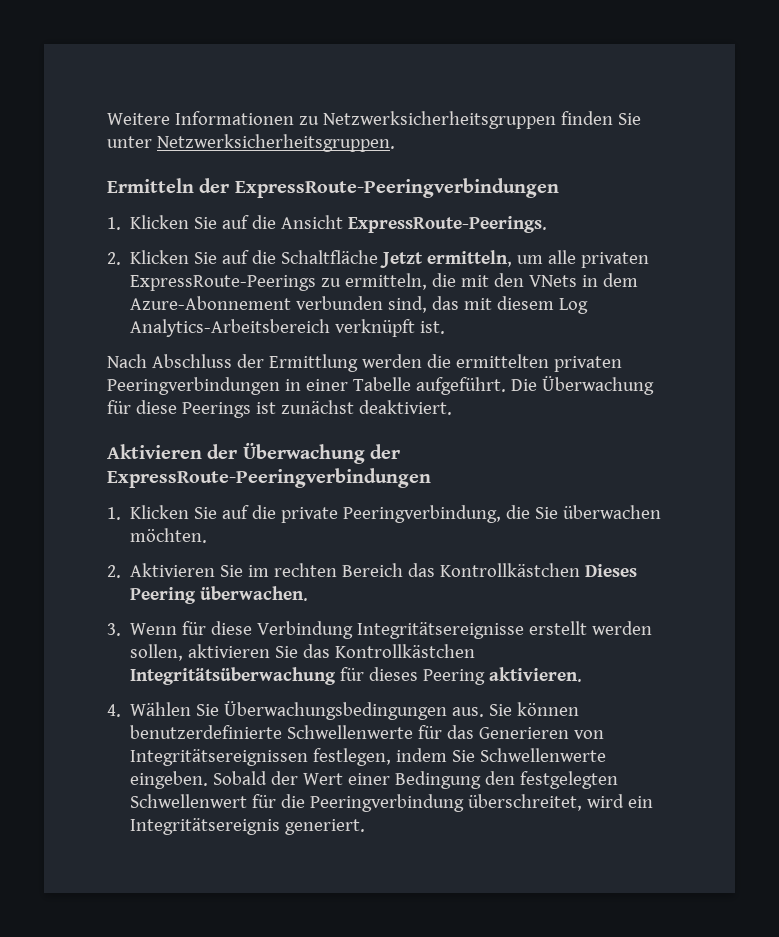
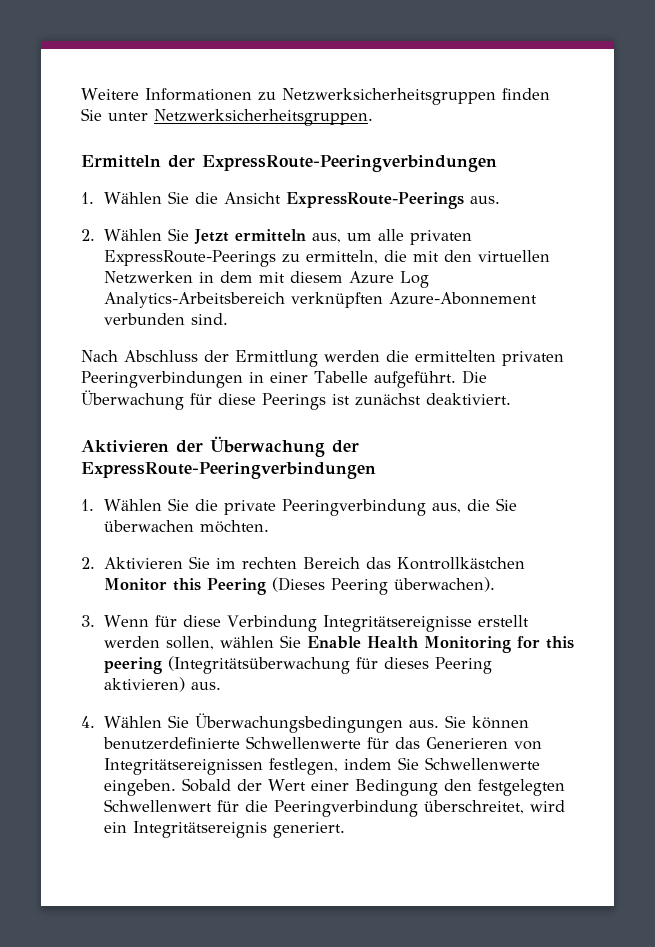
[130,215,548,233] [107,250,513,268] Klicken Sie auf die Ansicht ExpressRoute-Peerings. // 2. Klicken Sie auf die Schaltfläche Jetzt ermitteln, -> [103,191,500,209] [81,228,341,244] Wählen Sie die Ansicht ExpressRoute-Peerings aus. // 2. Wählen Sie Jetzt ermitteln aus,
[529,273,639,287] [130,296,589,314] [130,319,446,337] VNets in dem Azure-Abonnement verbunden sind, das mit diesem Log Analytics-Arbeitsbereich verknüpft ist. -> [477,250,550,262] [103,271,429,288] [103,292,537,308] [103,313,228,325] virtuellen Netzwerken in dem mit diesem Azure Log Analytics-Arbeitsbereich verknüpften Azure-Abonnement verbunden sind.
[130,505,502,523] Klicken Sie auf die private Peeringverbindung, -> [103,498,461,516] Wählen Sie die private Peeringverbindung aus,
[585,564,638,577] [130,586,309,604] Dieses Peering überwachen. -> [103,577,495,595] Monitor this Peering (Dieses Peering überwachen).
[188,644,476,658] [130,667,337,685] aktivieren Sie das Kontrollkästchen Integritätsüberwachung -> [219,635,574,653] [103,656,350,674] wählen Sie Enable Health Monitoring for this peering (Integritätsüberwachung
[489,667,583,682] aktivieren. -> [103,677,221,692] aktivieren) aus.

